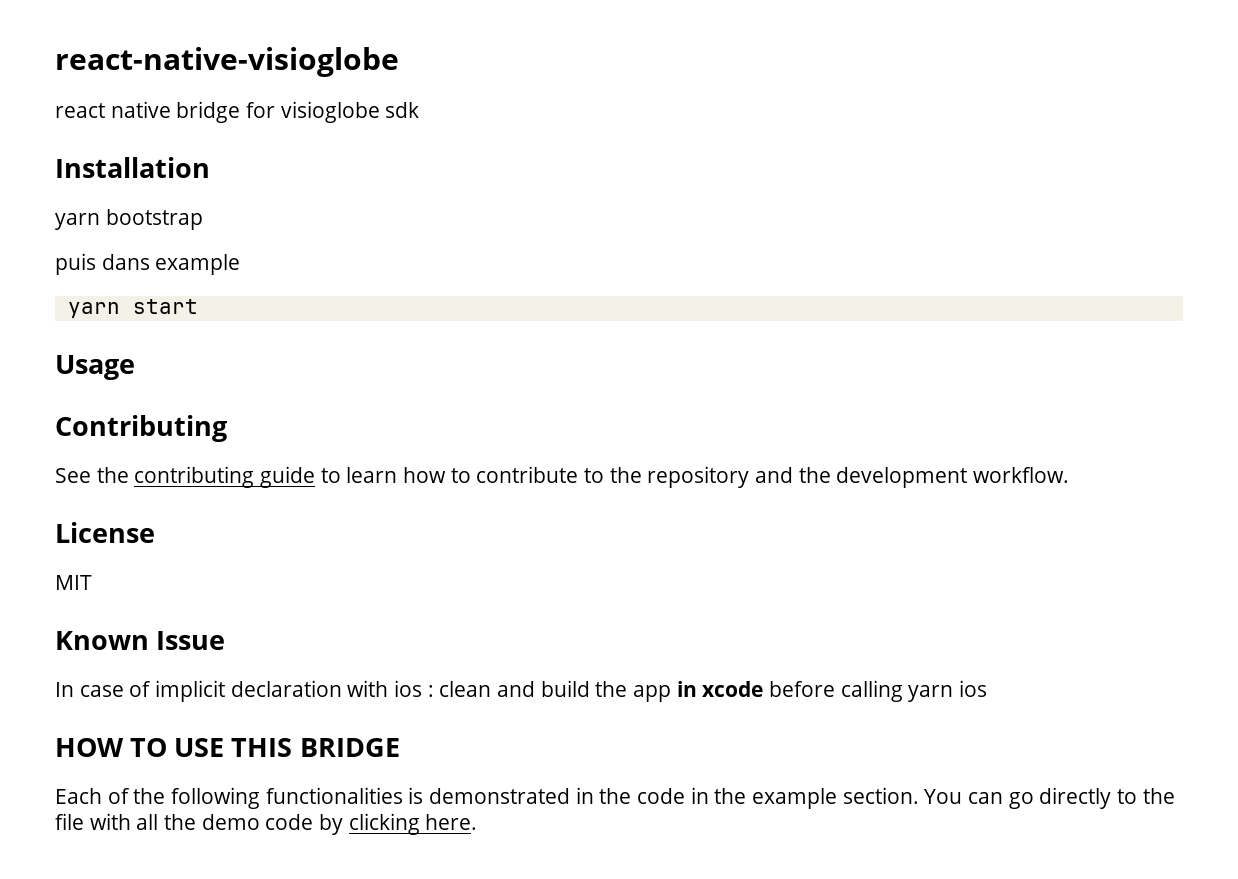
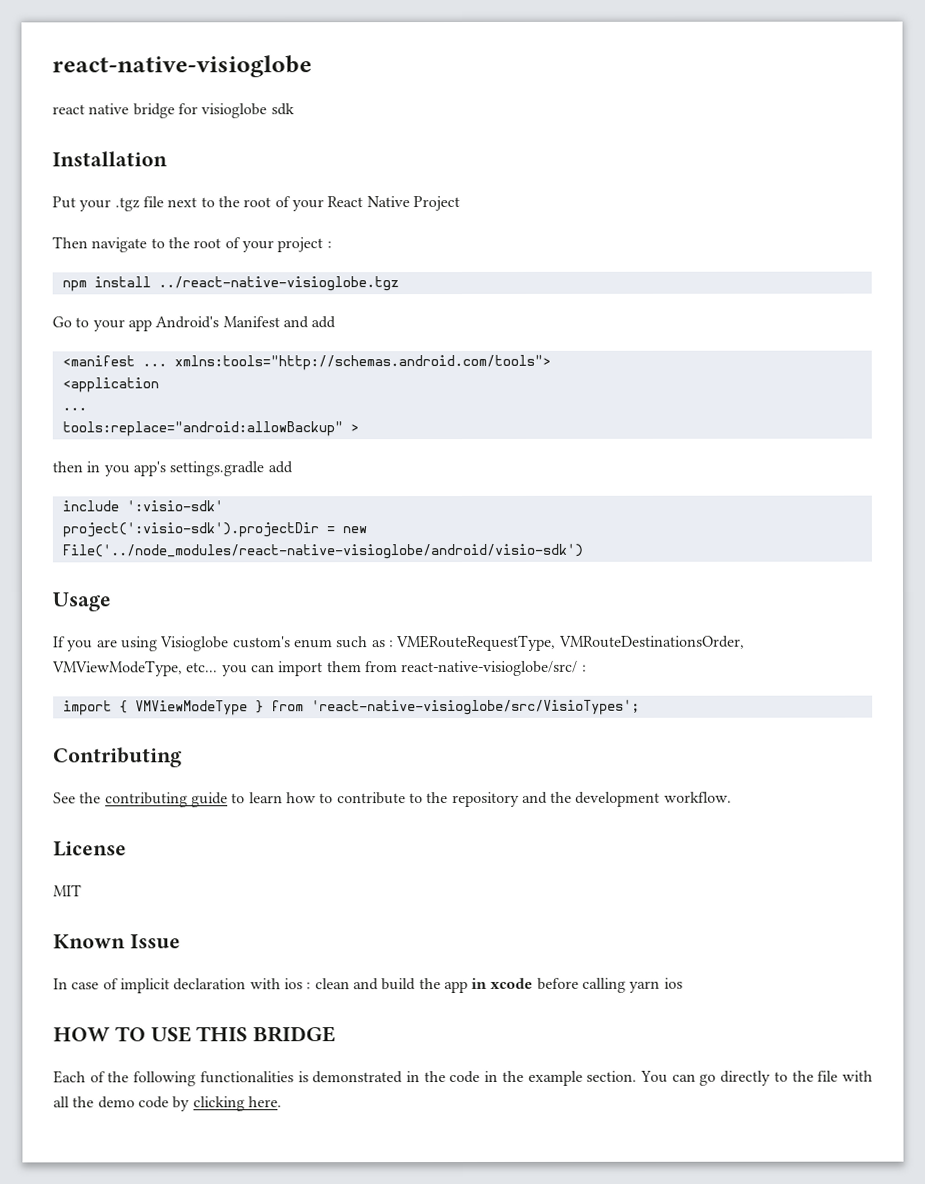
[55,209,203,230] [55,253,241,275] [67,299,198,318] [55,355,135,380] yarn bootstrap // puis dans example // yarn start // Usage -> [52,196,460,212] [52,236,332,253] [61,276,399,292] [52,316,337,332] [61,354,551,371] [61,377,159,393] [61,407,87,411] [61,421,359,437] [52,461,293,477] [61,500,223,512] [61,522,367,538] [61,543,583,560] [53,592,112,612] [53,634,745,652] [52,660,587,677] [62,699,640,716] Put your .tgz file next to the root of your React Native Project // Then navigate to the root of your project : // npm install ../react-native-visioglobe.tgz // Go to your app Android's Manifest and add // <manifest ... xmlns:tools="http://schemas.android.com/tools"> // <application // ... // tools:replace="android:allowBackup" > // then in you app's settings.gradle add // include ':visio-sdk' // project(':visio-sdk').projectDir = new File('../node_modules/react-native-visioglobe/android/visio-sdk') // Usage // If you are using Visioglobe custom's enum such as : VMERouteRequestType, VMRouteDestinationsOrder, VMViewModeType, etc... you can import them from react-native-visioglobe/src/ : // import { VMViewModeType } from 'react-native-visioglobe/src/VisioTypes';

